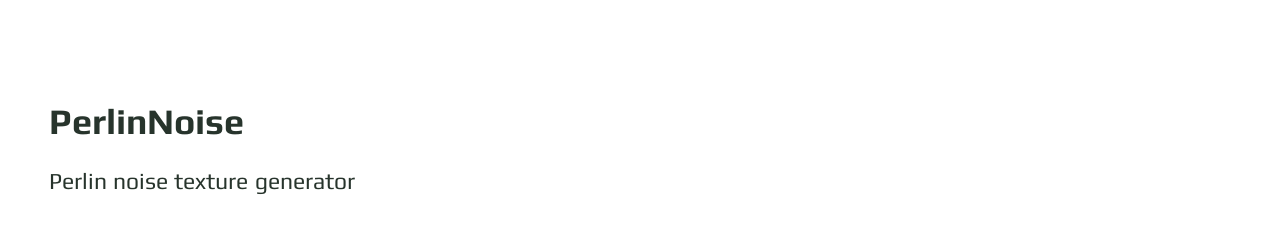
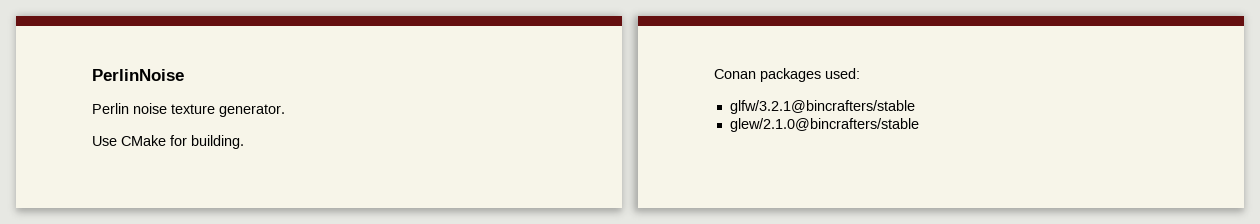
[254,174,355,195] generator -> [219,104,285,117] [92,135,244,149] [714,68,860,82] [729,100,915,114] [729,118,919,132] generator. // Use CMake for building. // Conan packages used: // glfw/3.2.1@bincrafters/stable // glew/2.1.0@bincrafters/stable

